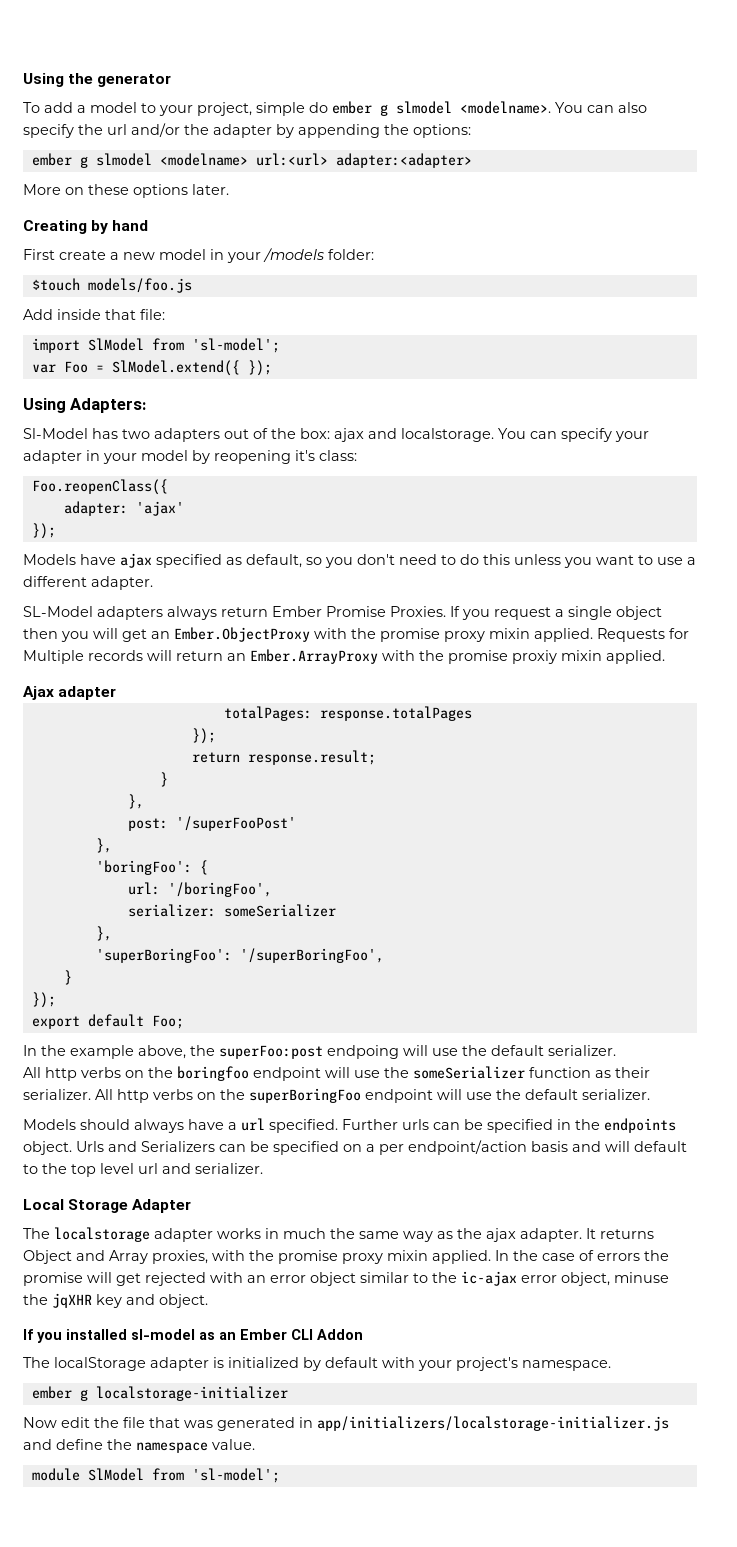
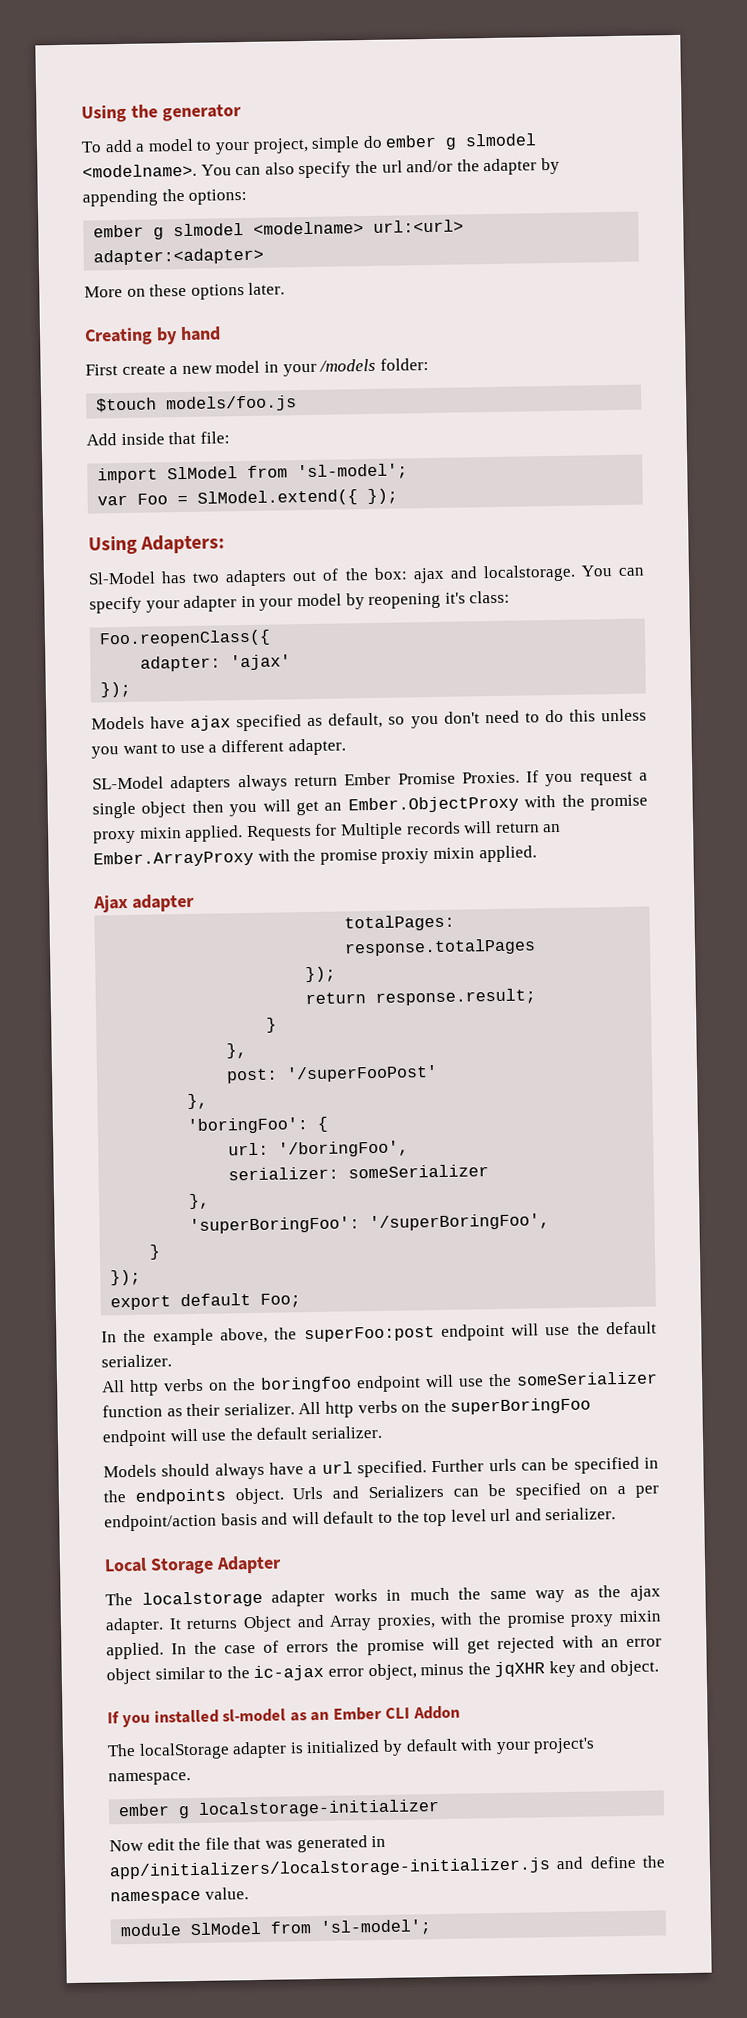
[327,1045,399,1059] endpoing -> [440,1323,505,1341] endpoint
[614,1272,669,1283] minuse -> [420,1663,465,1676] minus

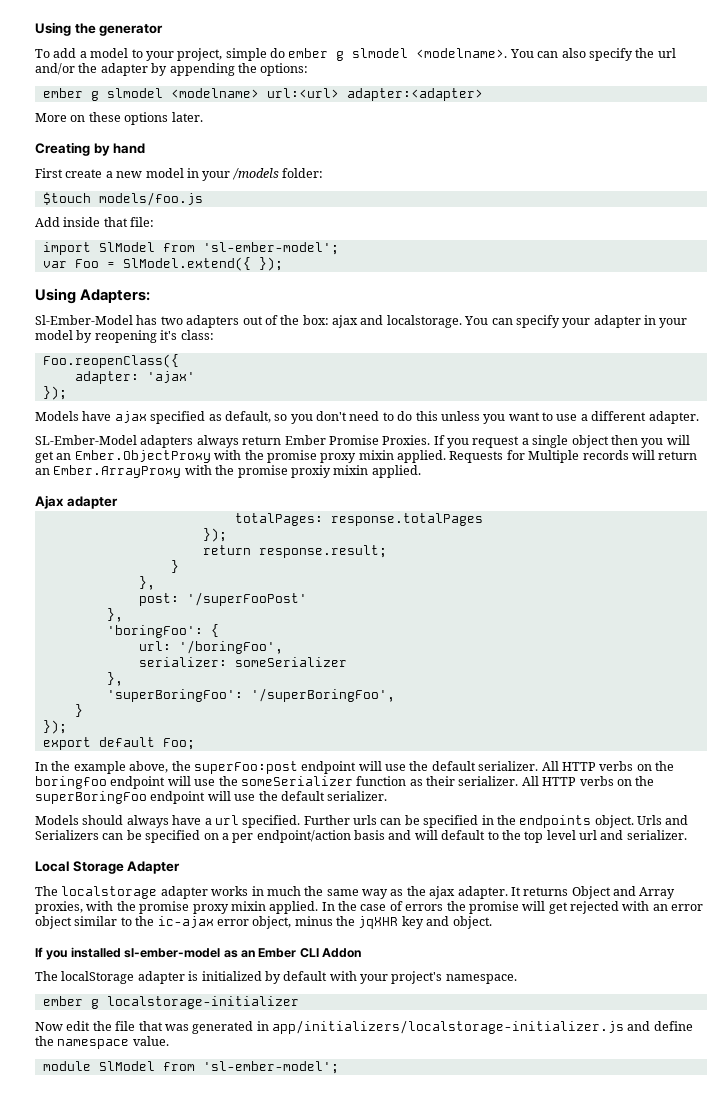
[297,463,409,481] 'sl-model'; -> [202,242,339,255] 'sl-ember-model';
[88,571,156,585] Sl-Model -> [35,315,133,325] Sl-Ember-Model
[92,776,164,790] SL-Model -> [35,435,137,445] SL-Ember-Model
[101,1379,159,1396] // All http -> [541,761,596,771] All HTTP
[324,1401,354,1418] http -> [542,777,577,786] HTTP
[222,1708,287,1723] sl-model -> [124,948,221,958] sl-ember-model
[320,1919,433,1936] 'sl-model'; -> [202,1061,339,1074] 'sl-ember-model';

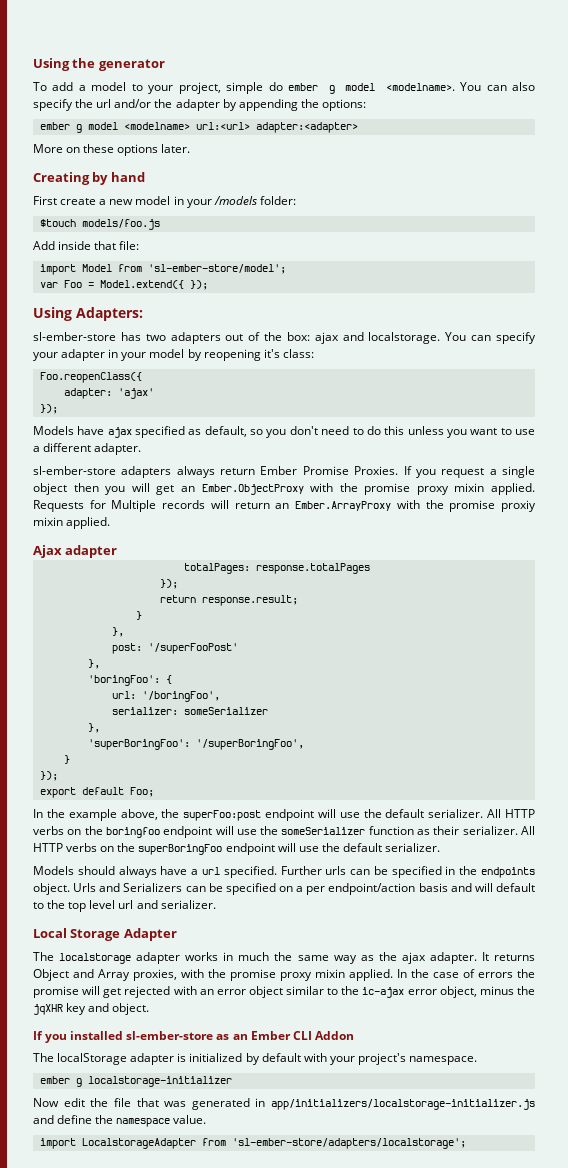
[352,48,409,58] slmodel -> [345,83,376,91] model
[106,88,163,98] slmodel -> [87,122,118,130] model
[98,242,339,255] SlModel from 'sl-ember-model'; -> [81,264,286,274] Model from 'sl-ember-store/model';
[122,257,251,271] SlModel.extend({ -> [99,280,184,289] Model.extend({
[35,315,133,325] Sl-Ember-Model -> [33,332,116,341] sl-ember-store
[35,435,137,445] SL-Ember-Model -> [33,466,116,475] sl-ember-store
[124,948,221,958] sl-ember-model -> [126,1031,214,1040] sl-ember-store
[42,1061,339,1074] module SlModel from 'sl-ember-model'; -> [39,1138,466,1149] import LocalstorageAdapter from 'sl-ember-store/adapters/localstorage';

